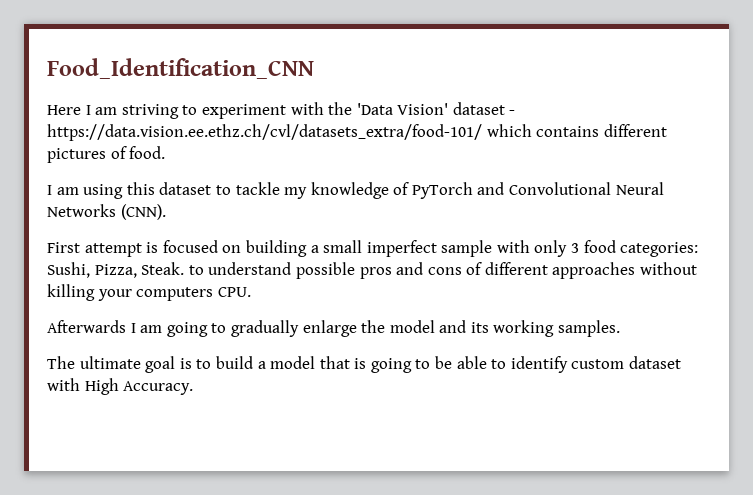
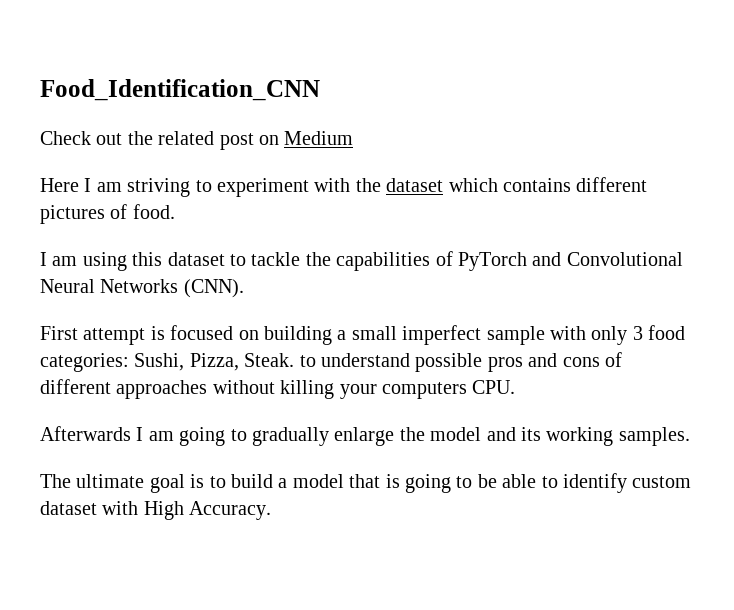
(314, 68) none -> [40,131,354,150] // Check out the related post on Medium
[356,102,516,115] [47,124,482,141] 'Data Vision' dataset - https://data.vision.ee.ethz.ch/cvl/datasets_extra/food-101/ -> [386,178,444,192] dataset
[284,182,389,199] my knowledge -> [305,252,431,271] the capabilities

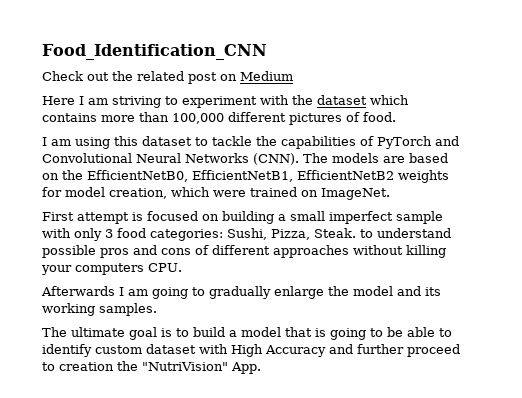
(571, 185) none -> [101,112,224,124] more than 100,000
(244, 288) none -> [303,153,448,163] [42,170,449,183] [42,187,390,200] The models are based on the EfficientNetB0, EfficientNetB1, EfficientNetB2 weights for model creation, which were trained on ImageNet.
[189,501,272,520] Accuracy. -> [265,344,460,357] [42,361,261,374] Accuracy and further proceed to creation the "NutriVision" App.

